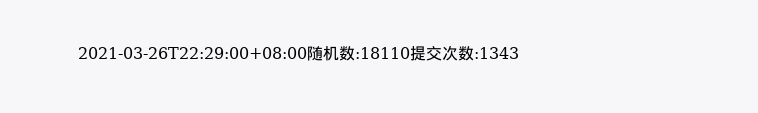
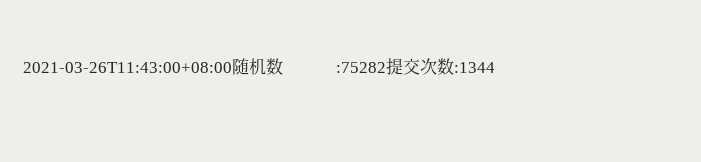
[78,46,410,61] 2021-03-26T22:29:00+08:00随机数:18110 -> [23,58,386,75] 2021-03-26T11:43:00+08:00随机数:75282
[474,47,519,59] :1343 -> [454,62,495,73] :1344

